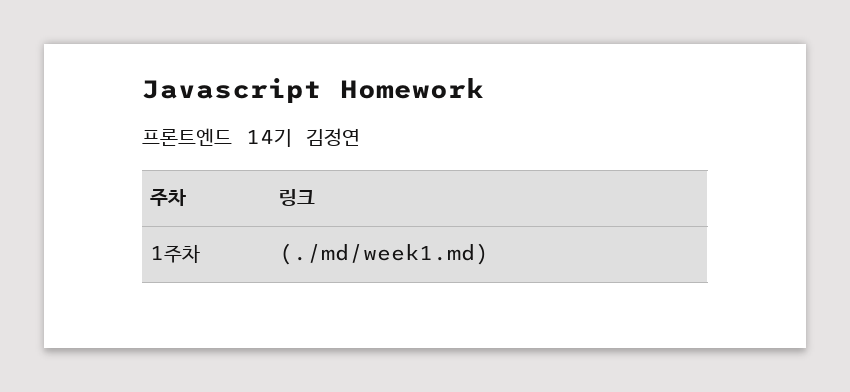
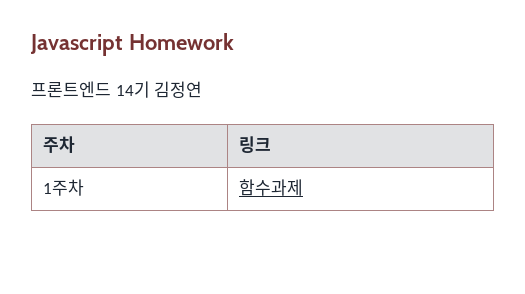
[279,243,490,265] (./md/week1.md) -> [238,179,303,196] 함수과제

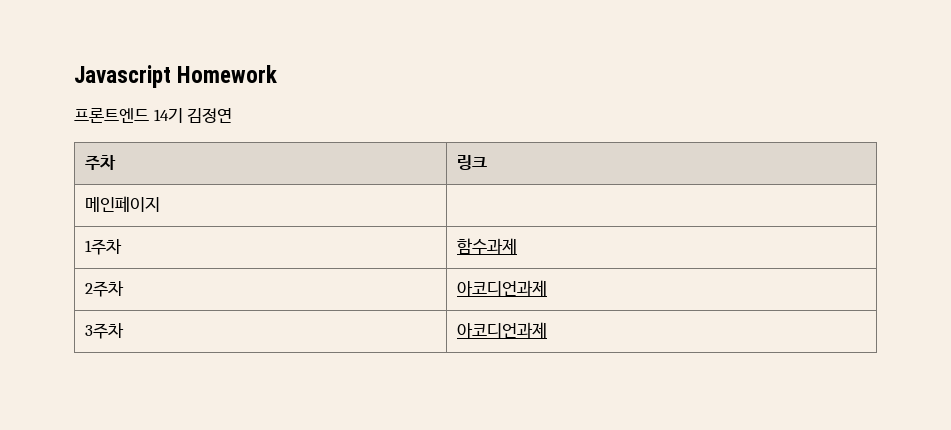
(271, 144) none -> [85,196,161,212] // 메인페이지 |
(303, 187) none -> [85,281,125,297] [457,280,548,296] [85,323,125,339] [457,322,548,338] // 2주차 | 아코디언과제 // 3주차 | 아코디언과제

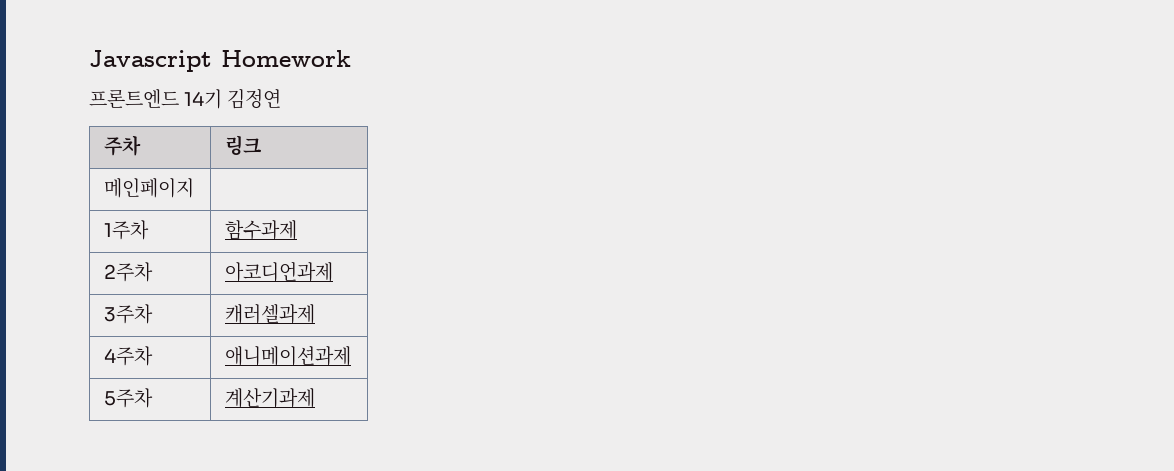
[457,322,548,338] 아코디언과제 -> [225,304,316,324] [104,346,154,366] [225,346,352,366] [104,388,154,408] [225,388,316,408] 캐러셀과제 // 4주차 | 애니메이션과제 // 5주차 | 계산기과제

